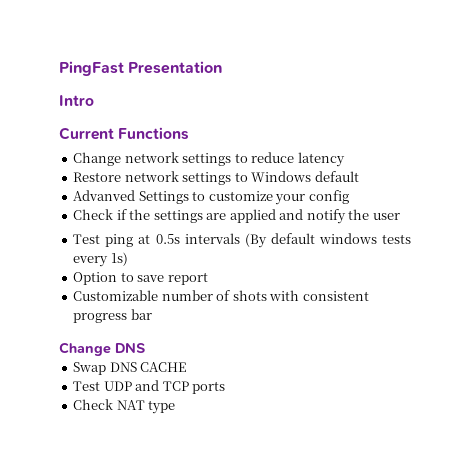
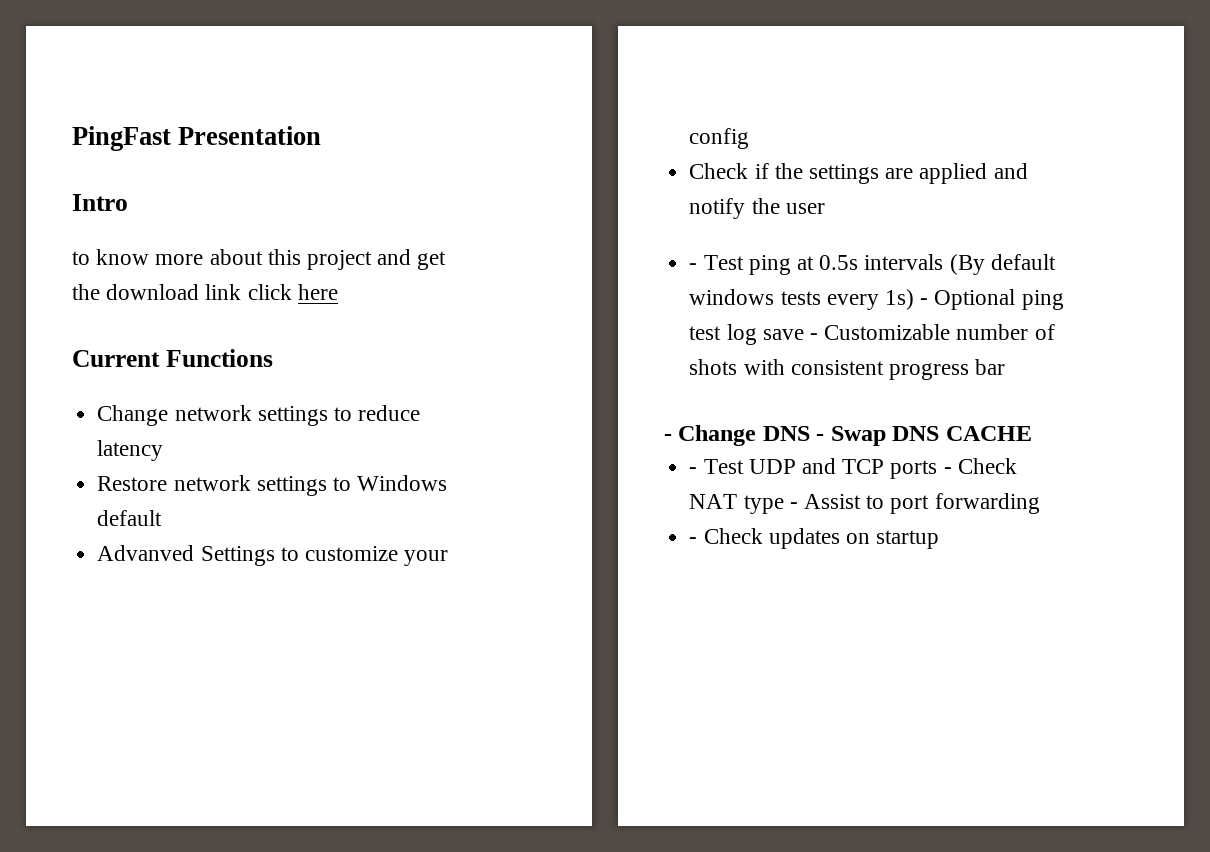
(94, 100) none -> [72,249,447,270] [72,284,338,300] // to know more about this project and get the download link click here
(400, 216) none -> [689,263,698,270] -
[73,272,208,285] // Option to save report // -> [920,289,1064,310] [689,324,818,345] - Optional ping test log save -
(152, 314) none -> [664,434,672,441] -
(145, 348) // -> [816,434,825,441] -
(187, 367) none -> [689,467,698,474] -
(226, 387) // -> [943,467,952,474] -
(176, 407) none -> [789,493,1040,514] [689,528,940,549] - Assist to port forwarding // - Check updates on startup

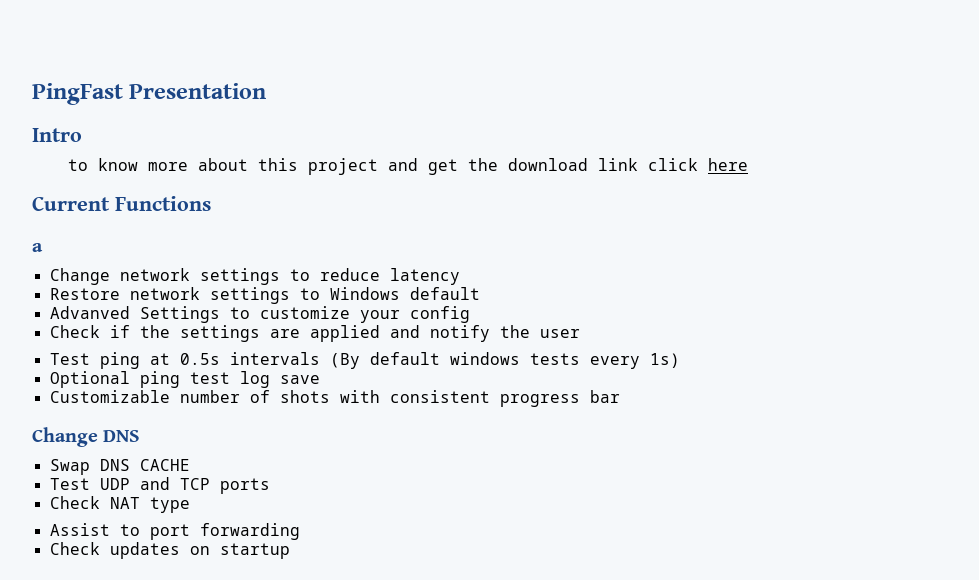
(273, 358) none -> [32,243,43,252] // a
[689,263,698,270] - -> (580, 333) none
[920,298,929,305] - -> (680, 360) //
[809,333,818,340] - -> (320, 379) //
[664,434,672,441] - -> (620, 396) none
[816,434,825,441] - -> (141, 436) //
[689,467,698,474] - -> (190, 465) none
[943,467,952,474] - -> (270, 486) //
[789,502,798,509] - -> (190, 505) //
[689,537,698,544] - -> (300, 531) none

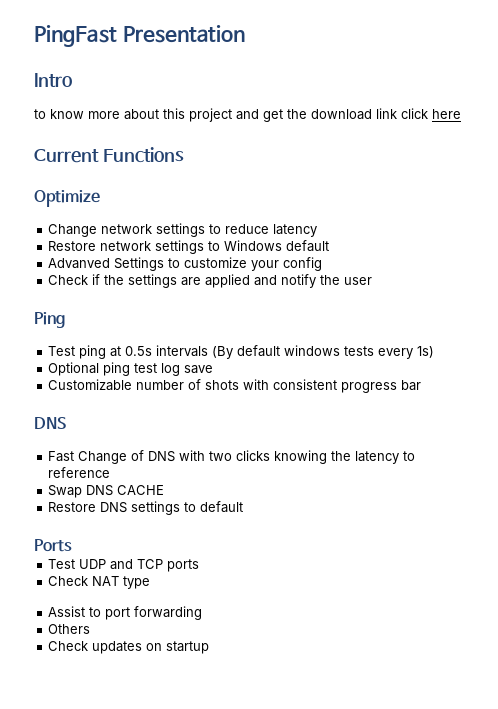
[32,243,43,252] a -> [34,190,100,207] Optimize
(580, 333) none -> [34,312,65,328] // Ping
[32,427,141,447] [49,459,190,475] Change DNS // Swap DNS CACHE -> [34,417,66,429] [48,450,416,464] [48,467,111,478] [48,485,165,498] [48,501,244,515] [34,539,72,552] DNS // Fast Change of DNS with two clicks knowing the latency to reference // Swap DNS CACHE // Restore DNS settings to default // Ports
(300, 531) none -> [48,624,91,634] // Others

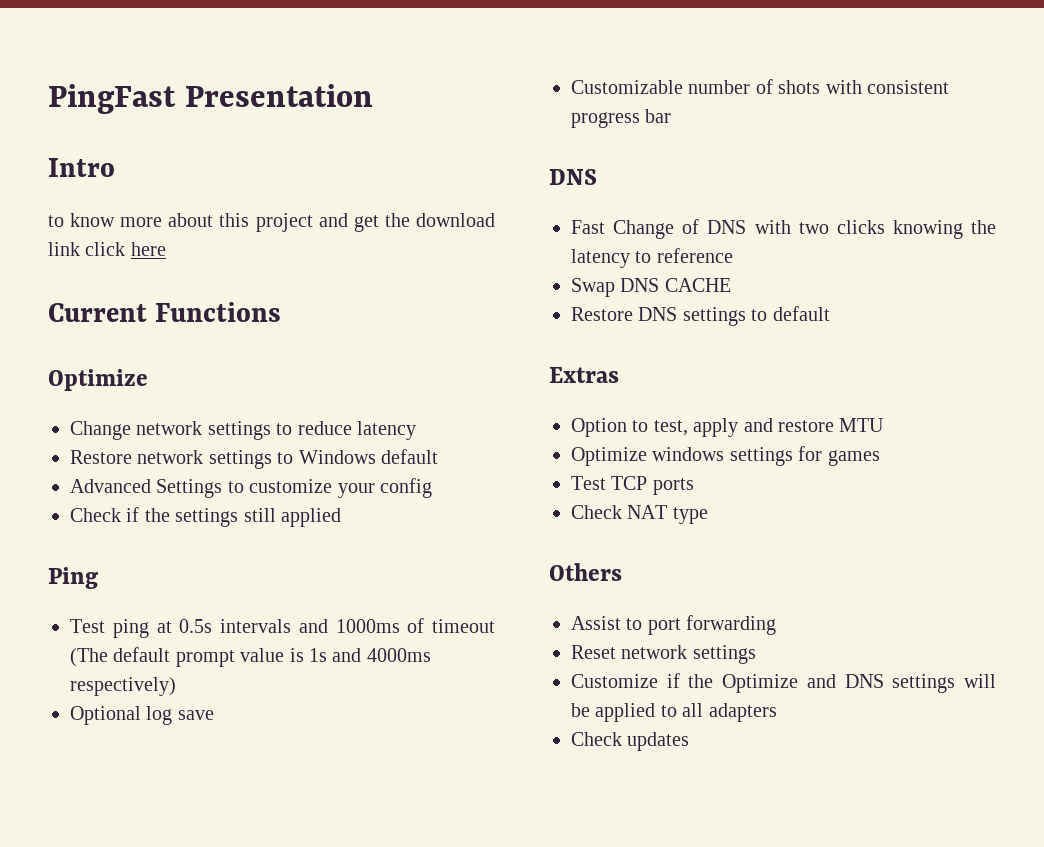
[48,258,111,269] Advanved -> [70,479,151,493] Advanced
[181,274,373,288] are applied and notify the user -> [243,508,341,527] still applied
[212,345,435,359] (By default windows tests every 1s) -> [298,618,495,633] [70,647,431,667] [70,677,176,696] and 1000ms of timeout (The default prompt value is 1s and 4000ms respectively)
[103,362,158,376] ping test -> (141, 715) none
[34,539,72,552] [48,559,134,570] Ports // Test UDP and -> [549,367,619,383] [571,418,885,437] [571,446,880,466] [571,476,606,490] Extras // Option to test, apply and restore MTU // Optimize windows settings for games // Test
(151, 582) none -> [549,563,622,581] // Others
[48,624,91,634] Others -> [571,645,756,664] [571,673,996,693] [571,703,777,722] Reset network settings // Customize if the Optimize and DNS settings will be applied to all adapters
[146,641,210,654] on startup -> (690, 741) none

